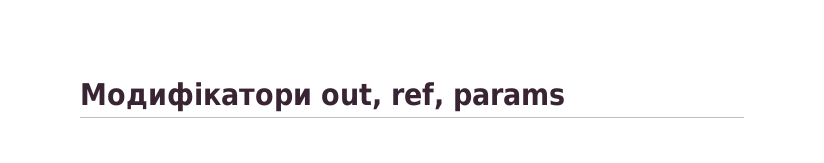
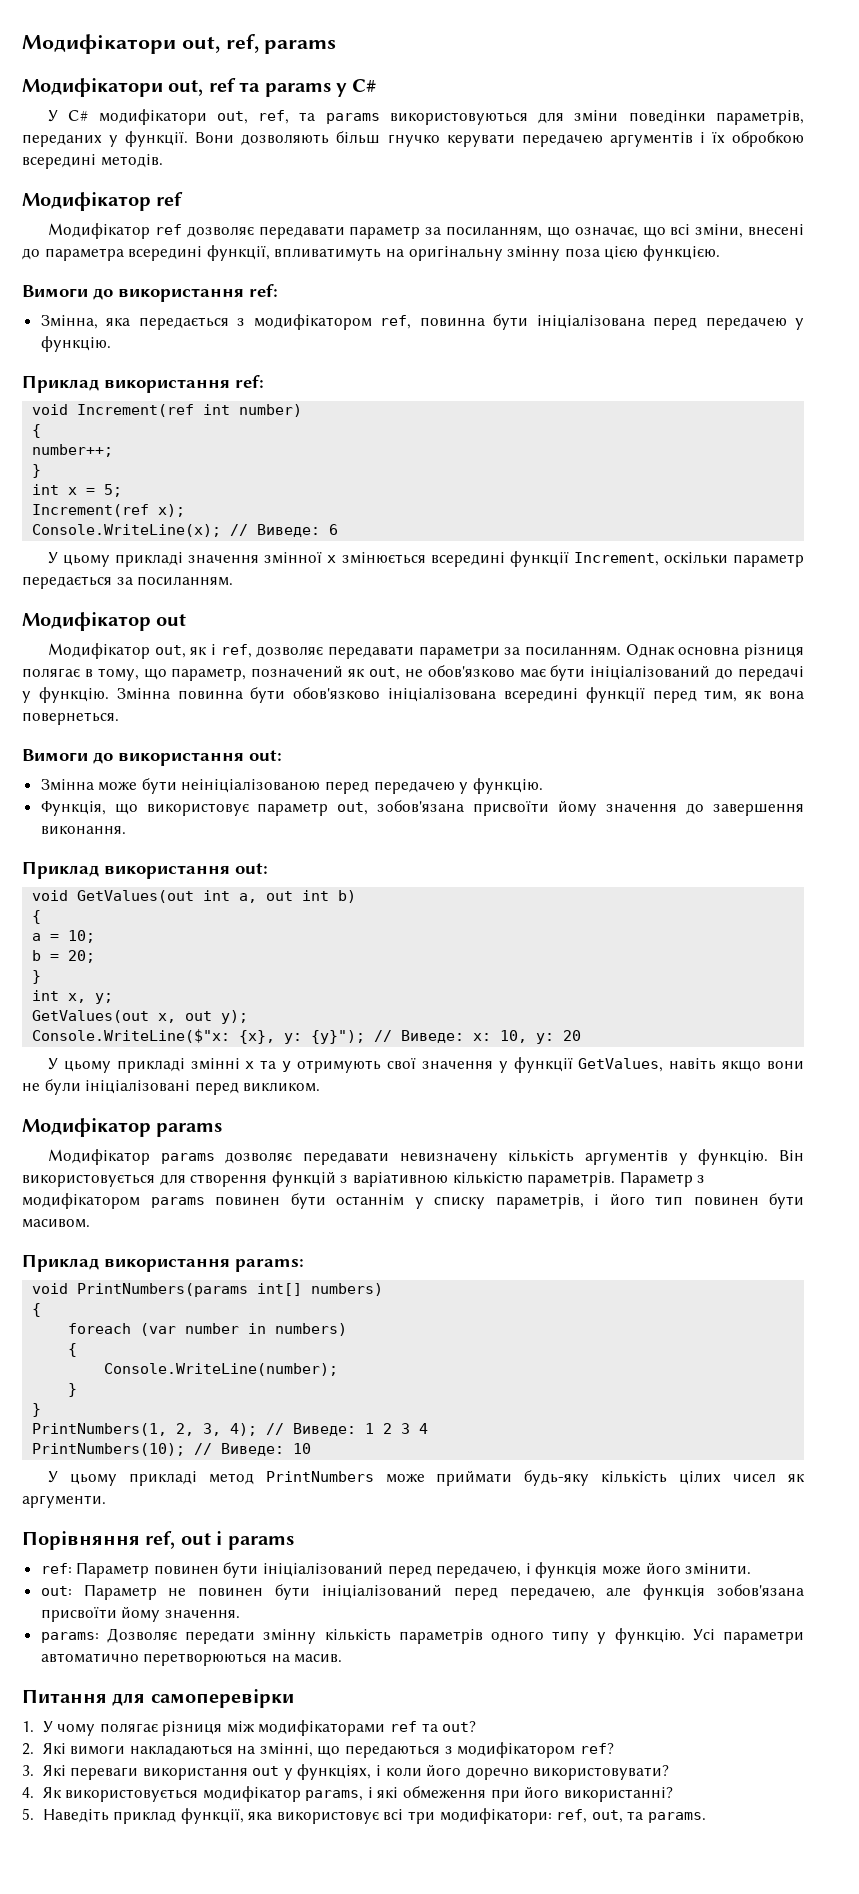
(565, 100) none -> [22,78,377,97] [48,109,805,125] [22,131,805,147] [22,154,163,169] [22,192,184,211] [48,223,804,239] [22,245,720,261] [22,284,278,302] [40,314,805,330] [40,336,111,352] [22,375,264,393] [32,404,303,417] [32,424,42,438] [32,444,114,457] [32,464,42,478] [32,484,123,497] [32,504,186,517] [32,524,339,537] [48,551,804,567] [22,576,234,589] [22,612,187,631] [48,643,804,659] [22,665,804,681] [22,687,805,703] [22,712,119,725] [22,749,282,766] [40,778,543,794] [40,800,804,816] [40,825,126,835] [22,861,268,879] [32,890,357,903] [32,910,42,924] [32,930,96,943] [32,950,96,963] [32,970,42,984] [32,990,114,1004] [32,1010,249,1024] [32,1029,582,1044] [48,1057,804,1073] [22,1079,321,1095] [22,1118,223,1137] [48,1149,805,1165] [22,1171,706,1187] [22,1193,804,1209] [22,1218,90,1228] [22,1254,304,1272] [32,1283,384,1297] [32,1303,42,1317] [68,1323,348,1336] [68,1343,78,1357] [104,1363,339,1376] [68,1383,78,1397] [32,1403,42,1417] [32,1423,429,1436] [32,1443,312,1456] [48,1470,806,1486] [22,1495,106,1508] [22,1531,294,1550] [40,1562,752,1578] [40,1584,805,1600] [40,1606,240,1622] [40,1628,805,1644] [40,1653,343,1666] [22,1689,294,1708] [22,1720,477,1736] [22,1742,614,1758] [22,1764,670,1780] [22,1786,673,1802] [22,1808,706,1824] // Модифікатори out, ref та params у C# // У C# модифікатори out, ref, та params використовуються для зміни поведінки параметрів, переданих у функції. Вони дозволяють більш гнучко керувати передачею аргументів і їх обробкою всередині методів. // Модифікатор ref // Модифікатор ref дозволяє передавати параметр за посиланням, що означає, що всі зміни, внесені до параметра всередині функції, впливатимуть на оригінальну змінну поза цією функцією. // Вимоги до використання ref: // Змінна, яка передається з модифікатором ref, повинна бути ініціалізована перед передачею у функцію. // Приклад використання ref: // void Increment(ref int number) // { // number++; // } // int x = 5; // Increment(ref x); // Console.WriteLine(x); // Виведе: 6 // У цьому прикладі значення змінної x змінюється всередині функції Increment, оскільки параметр передається за посиланням. // Модифікатор out // Модифікатор out, як і ref, дозволяє передавати параметри за посиланням. Однак основна різниця полягає в тому, що параметр, позначений як out, не обов'язково має бути ініціалізований до передачі у функцію. Змінна повинна бути обов'язково ініціалізована всередині функції перед тим, як вона повернеться. // Вимоги до використання out: // Змінна може бути неініціалізованою перед передачею у функцію. // Функція, що використовує параметр out, зобов'язана присвоїти йому значення до завершення виконання. // Приклад використання out: // void GetValues(out int a, out int b) // { // a = 10; // b = 20; // } // int x, y; // GetValues(out x, out y); // Console.WriteLine($"x: {x}, y: {y}"); // Виведе: x: 10, y: 20 // У цьому прикладі змінні x та y отримують свої значення у функції GetValues, навіть якщо вони не були ініціалізовані перед викликом. // Модифікатор params // Модифікатор params дозволяє передавати невизначену кількість аргументів у функцію. Він використовується для створення функцій з варіативною кількістю параметрів. Параметр з модифікатором params повинен бути останнім у списку параметрів, і його тип повинен бути масивом. // Приклад використання params: // void PrintNumbers(params int[] numbers) // { // foreach (var number in numbers) // { // Console.WriteLine(number); // } // } // PrintNumbers(1, 2, 3, 4); // Виведе: 1 2 3 4 // PrintNumbers(10); // Виведе: 10 // У цьому прикладі метод PrintNumbers може приймати будь-яку кількість цілих чисел як аргументи. // Порівняння ref, out і params // ref: Параметр повинен бути ініціалізований перед передачею, і функція може його змінити. // out: Параметр не повинен бути ініціалізований перед передачею, але функція зобов'язана присвоїти йому значення. // params: Дозволяє передати змінну кількість параметрів одного типу у функцію. Усі параметри автоматично перетворюються на масив. // Питання для самоперевірки // 1. У чому полягає різниця між модифікаторами ref та out? // 2. Які вимоги накладаються на змінні, що передаються з модифікатором ref? // 3. Які переваги використання out у функціях, і коли його доречно використовувати? // 4. Як використовується модифікатор params, і які обмеження при його використанні? // 5. Наведіть приклад функції, яка використовує всі три модифікатори: ref, out, та params.

